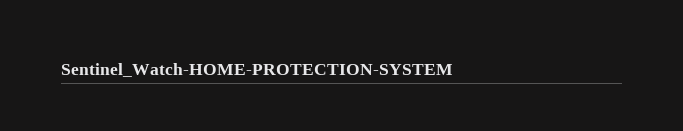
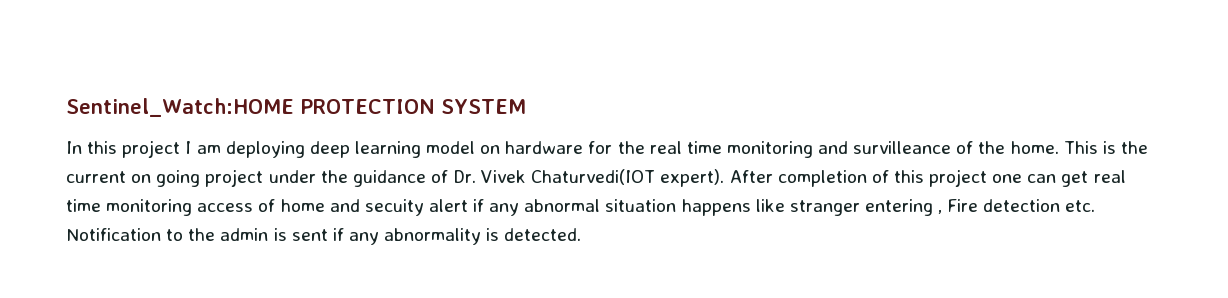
[61,63,453,77] Sentinel_Watch-HOME-PROTECTION-SYSTEM -> [66,98,526,117] [66,140,1148,158] [66,169,1126,187] [66,199,1096,216] [66,228,582,245] Sentinel_Watch:HOME PROTECTION SYSTEM // In this project I am deploying deep learning model on hardware for the real time monitoring and survilleance of the home. This is the current on going project under the guidance of Dr. Vivek Chaturvedi(IOT expert). After completion of this project one can get real time monitoring access of home and secuity alert if any abnormal situation happens like stranger entering , Fire detection etc. Notification to the admin is sent if any abnormality is detected.

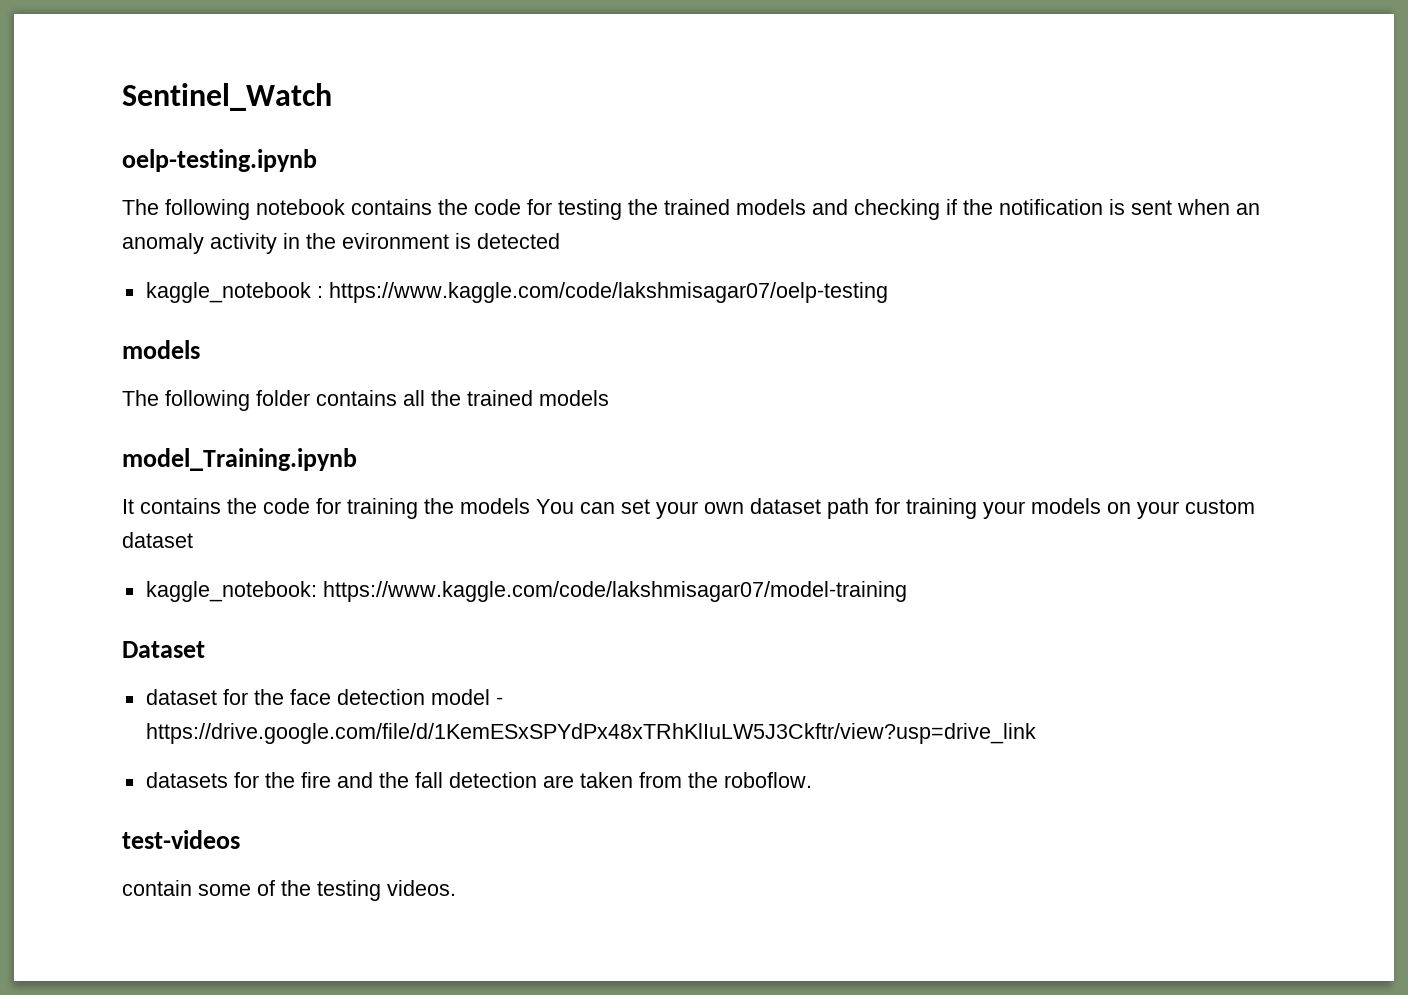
[66,98,526,117] [66,140,1148,158] [66,169,1126,187] [66,199,1096,216] [66,228,582,245] Sentinel_Watch:HOME PROTECTION SYSTEM // In this project I am deploying deep learning model on hardware for the real time monitoring and survilleance of the home. This is the current on going project under the guidance of Dr. Vivek Chaturvedi(IOT expert). After completion of this project one can get real time monitoring access of home and secuity alert if any abnormal situation happens like stranger entering , Fire detection etc. Notification to the admin is sent if any abnormality is detected. -> [122,83,332,111] [122,149,317,172] [122,199,1260,220] [122,233,560,254] [145,282,888,303] [122,340,200,359] [122,390,609,411] [122,448,357,471] [122,498,1255,519] [122,532,193,548] [145,581,907,602] [122,641,205,658] [145,689,503,705] [145,723,1036,744] [145,772,812,788] [122,830,240,849] [122,880,456,901] Sentinel_Watch // oelp-testing.ipynb // The following notebook contains the code for testing the trained models and checking if the notification is sent when an anomaly activity in the evironment is detected // kaggle_notebook : https://www.kaggle.com/code/lakshmisagar07/oelp-testing // models // The following folder contains all the trained models // model_Training.ipynb // It contains the code for training the models You can set your own dataset path for training your models on your custom dataset // kaggle_notebook: https://www.kaggle.com/code/lakshmisagar07/model-training // Dataset // dataset for the face detection model - https://drive.google.com/file/d/1KemESxSPYdPx48xTRhKlIuLW5J3Ckftr/view?usp=drive_link // datasets for the fire and the fall detection are taken from the roboflow. // test-videos // contain some of the testing videos.

